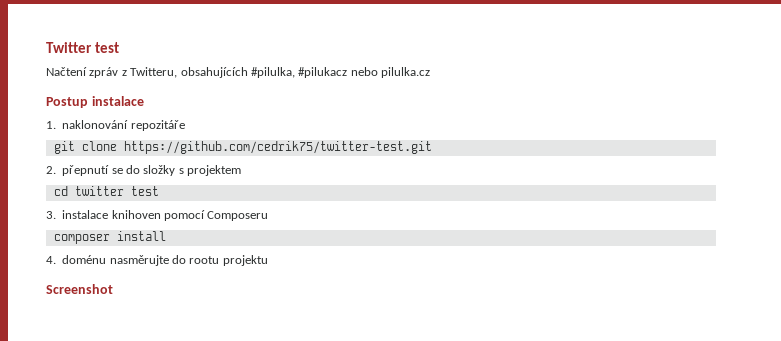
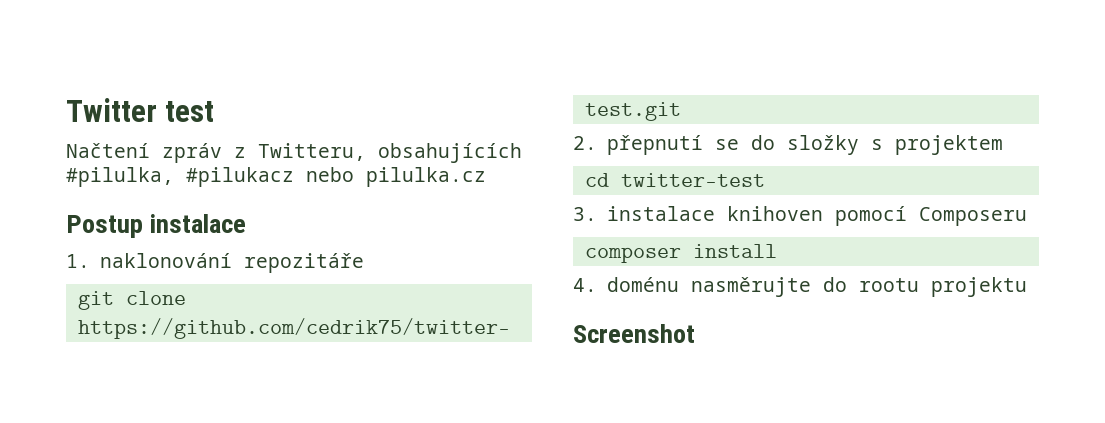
[74,186,159,196] twitter test -> [620,173,765,187] twitter-test

